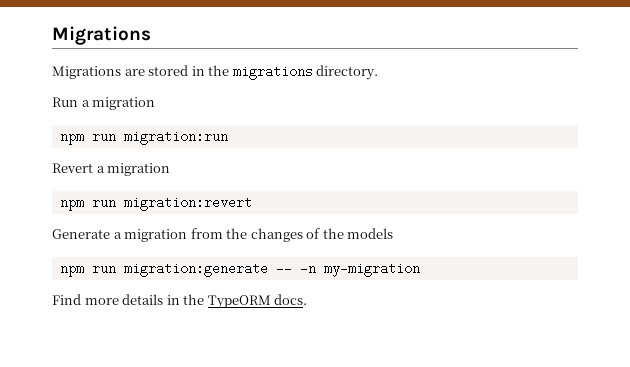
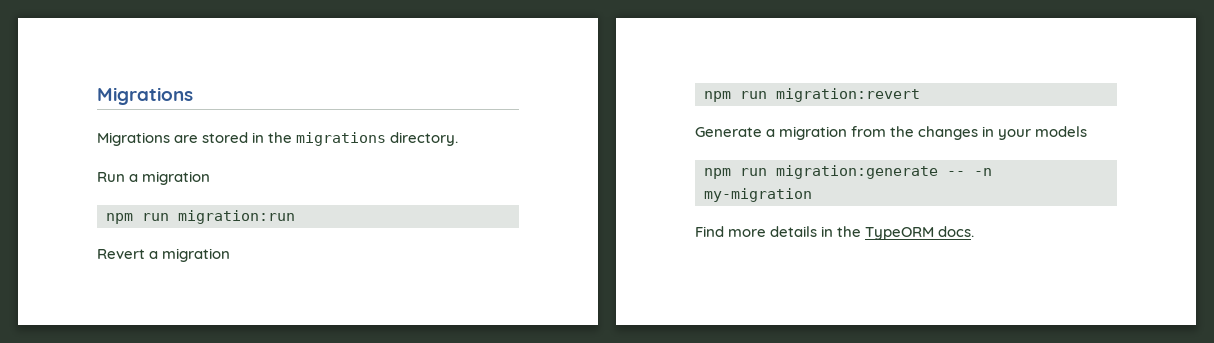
[306,228,344,239] of the -> [982,126,1032,140] in your

